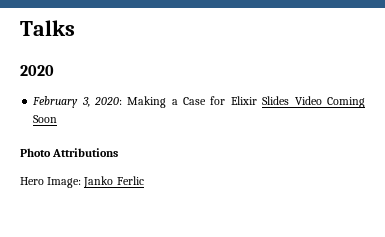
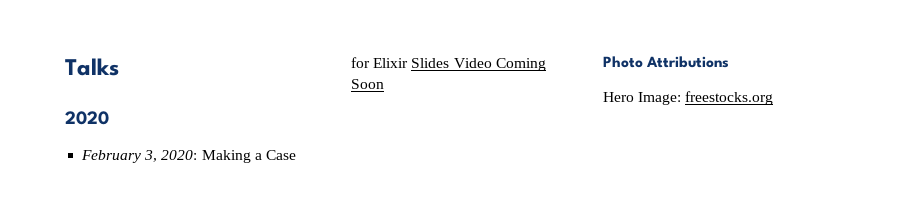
[83,176,144,188] Janko Ferlic -> [685,91,774,105] freestocks.org

